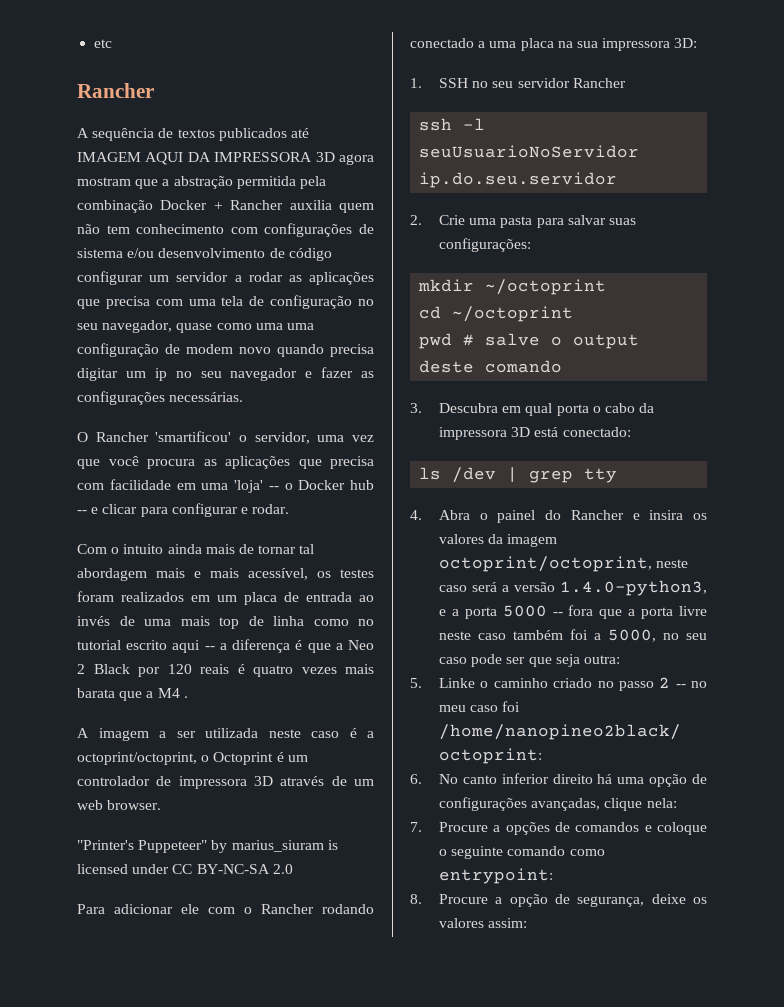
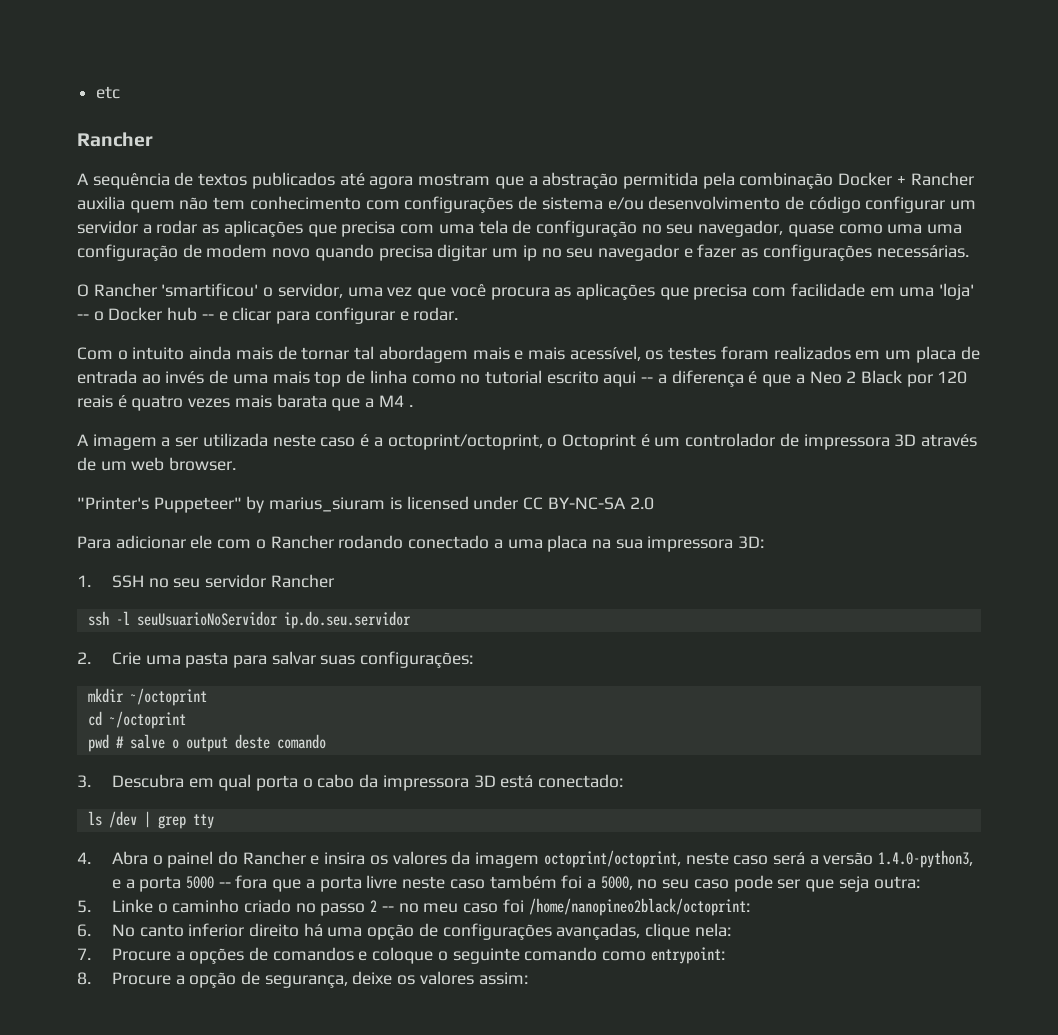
[77,152,335,165] IMAGEM AQUI DA IMPRESSORA 3D -> (365, 179) none

